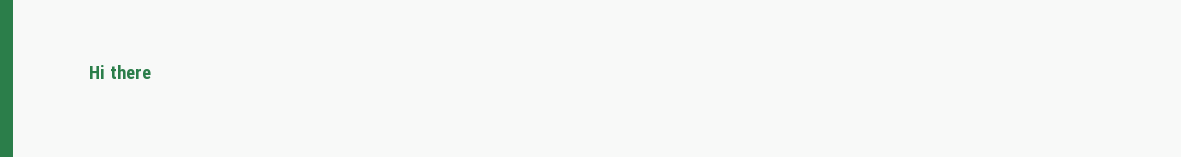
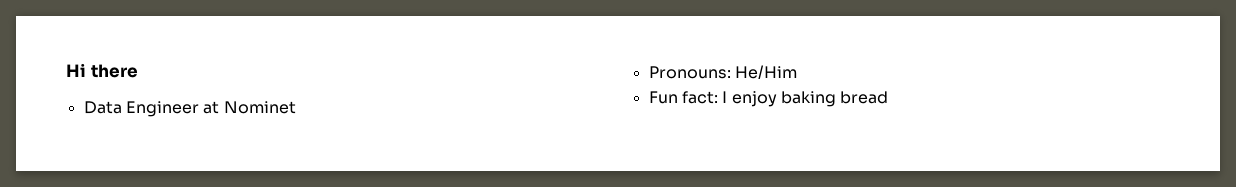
(151, 72) none -> [83,101,296,117] [648,65,797,79] [648,91,889,107] // Data Engineer at Nominet // Pronouns: He/Him // Fun fact: I enjoy baking bread

